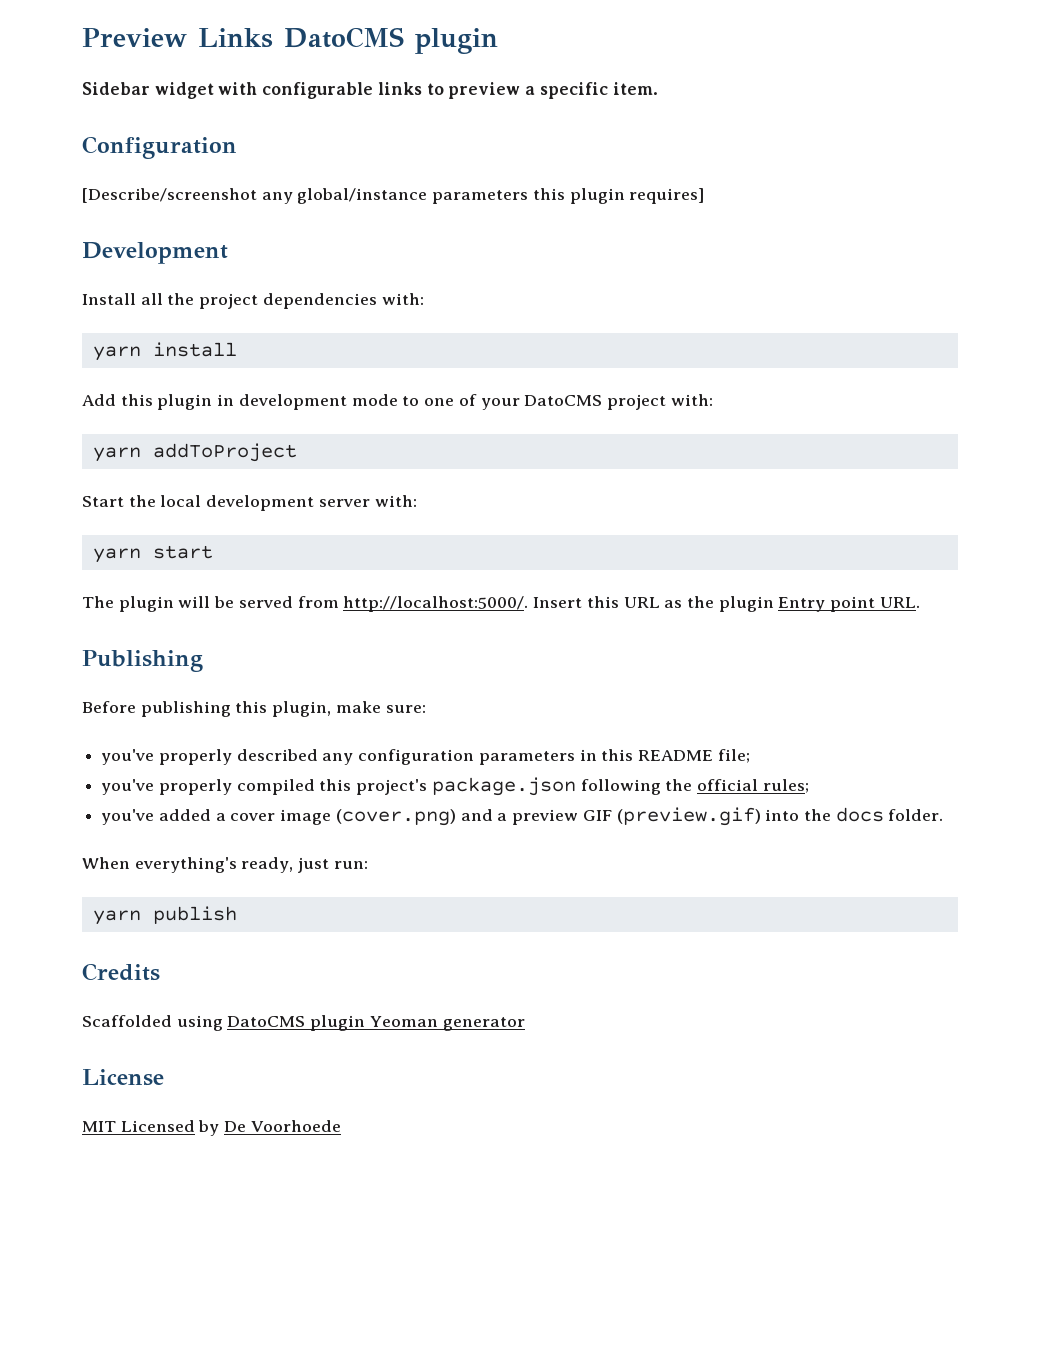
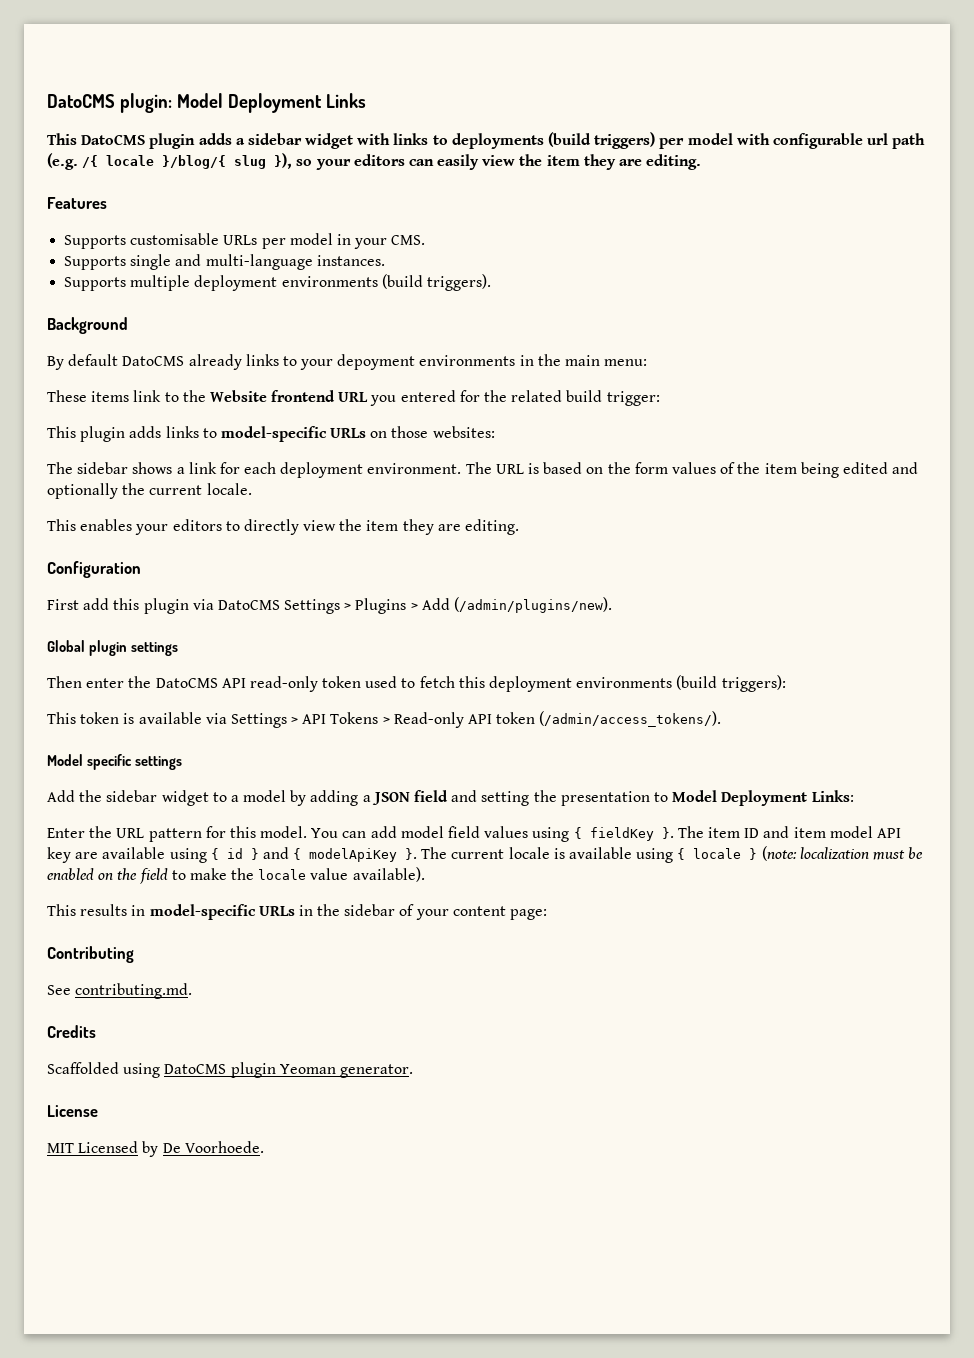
[82,28,187,47] Preview -> [47,93,322,113] DatoCMS plugin: Model Deployment
[284,27,498,54] [82,82,150,95] DatoCMS plugin // Sidebar -> [47,133,302,149] // This DatoCMS plugin adds a sidebar
[262,82,658,99] [82,136,237,159] [82,188,705,204] [82,242,228,264] [82,293,424,309] [92,342,237,361] [82,394,713,410] [92,443,297,462] [82,495,417,511] [92,545,213,563] [82,596,920,612] [82,650,203,672] [82,701,426,717] [101,749,750,765] [101,777,809,796] [101,807,944,826] [82,857,368,873] [92,906,237,925] configurable links to preview a specific item. // Configuration // [Describe/screenshot any global/instance parameters this plugin requires] // Development // Install all the project dependencies with: // yarn install // Add this plugin in development mode to one of your DatoCMS project with: // yarn addToProject // Start the local development server with: // yarn start // The plugin will be served from http://localhost:5000/. Insert this URL as the plugin Entry point URL. // Publishing // Before publishing this plugin, make sure: // you've properly described any configuration parameters in this README file; // you've properly compiled this project's package.json following the official rules; // you've added a cover image (cover.png) and a preview GIF (preview.gif) into the docs folder. // When everything's ready, just run: // yarn publish -> [393,132,926,149] [47,153,702,170] [47,197,107,209] [64,233,426,249] [64,254,385,270] [64,274,491,291] [47,317,128,334] [47,354,648,370] [47,390,660,406] [47,426,495,442] [47,462,919,478] [47,483,252,499] [47,519,520,535] [47,561,141,578] [47,597,613,614] [47,640,178,656] [47,675,786,692] [47,711,722,728] [47,754,182,770] [47,790,854,806] [47,826,901,842] [47,846,924,863] [47,867,425,884] [47,904,548,920] [47,946,134,963] [47,983,193,999] links to deployments (build triggers) per model with configurable url path (e.g. /{ locale }/blog/{ slug }), so your editors can easily view the item they are editing. // Features // Supports customisable URLs per model in your CMS. // Supports single and multi-language instances. // Supports multiple deployment environments (build triggers). // Background // By default DatoCMS already links to your depoyment environments in the main menu: // These items link to the Website frontend URL you entered for the related build trigger: // This plugin adds links to model-specific URLs on those websites: // The sidebar shows a link for each deployment environment. The URL is based on the form values of the item being edited and optionally the current locale. // This enables your editors to directly view the item they are editing. // Configuration // First add this plugin via DatoCMS Settings > Plugins > Add (/admin/plugins/new). // Global plugin settings // Then enter the DatoCMS API read-only token used to fetch this deployment environments (build triggers): // This token is available via Settings > API Tokens > Read-only API token (/admin/access_tokens/). // Model specific settings // Add the sidebar widget to a model by adding a JSON field and setting the presentation to Model Deployment Links: // Enter the URL pattern for this model. You can add model field values using { fieldKey }. The item ID and item model API key are available using { id } and { modelApiKey }. The current locale is available using { locale } (note: localization must be enabled on the field to make the locale value available). // This results in model-specific URLs in the sidebar of your content page: // Contributing // See contributing.md.
[442,1017,525,1031] generator -> [339,1064,413,1078] generator.
[250,1120,341,1132] Voorhoede -> [184,1141,264,1153] Voorhoede.

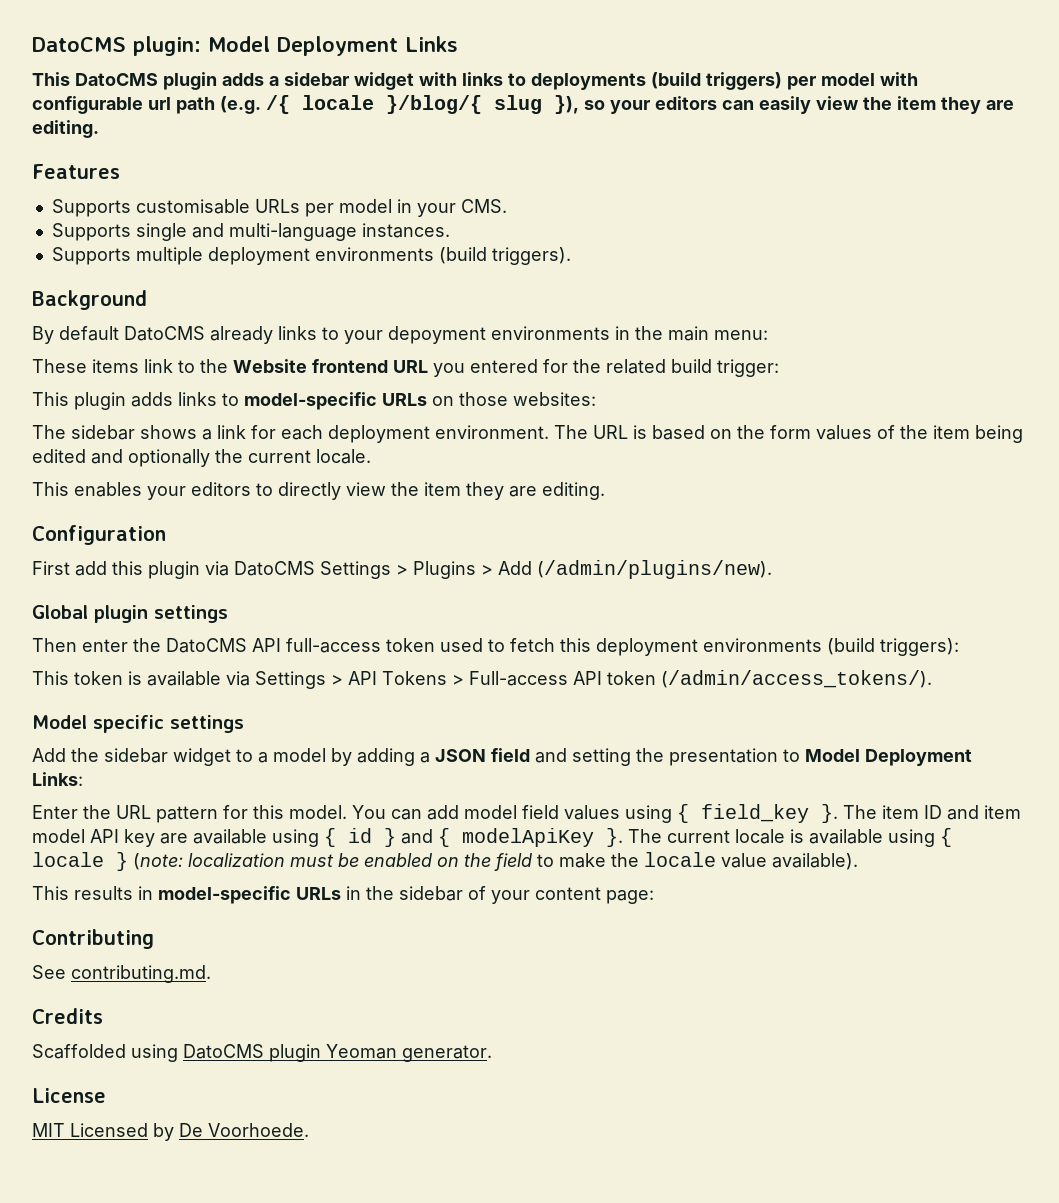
[249,676,318,692] read-only -> [286,638,381,653] full-access
[393,712,464,728] Read-only -> [469,671,568,686] Full-access
[589,827,654,841] fieldKey -> [701,804,809,823] field_key

